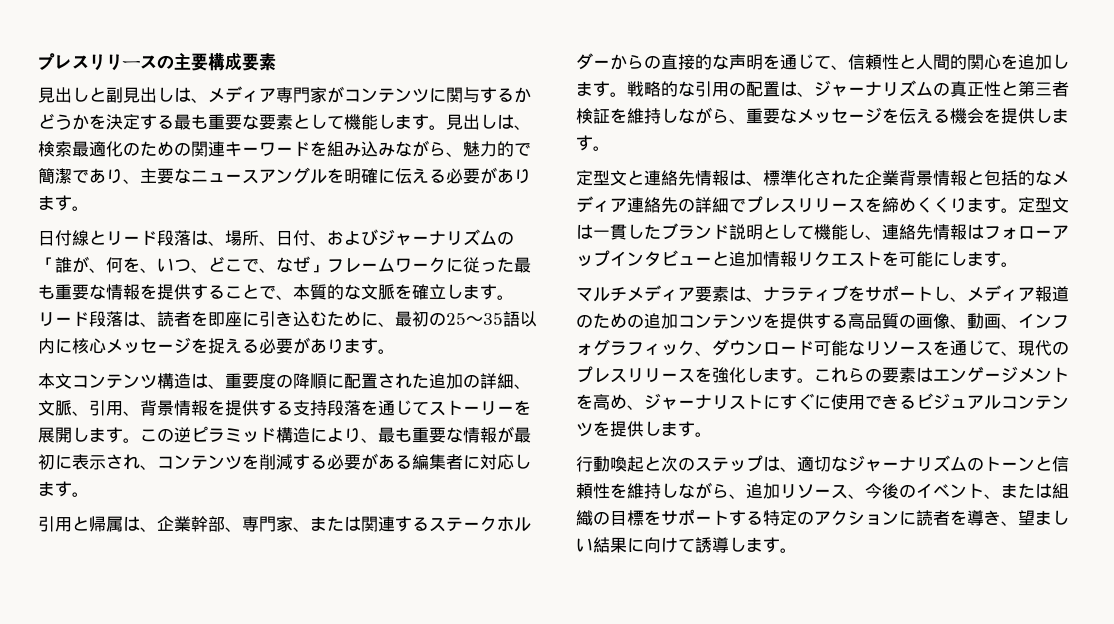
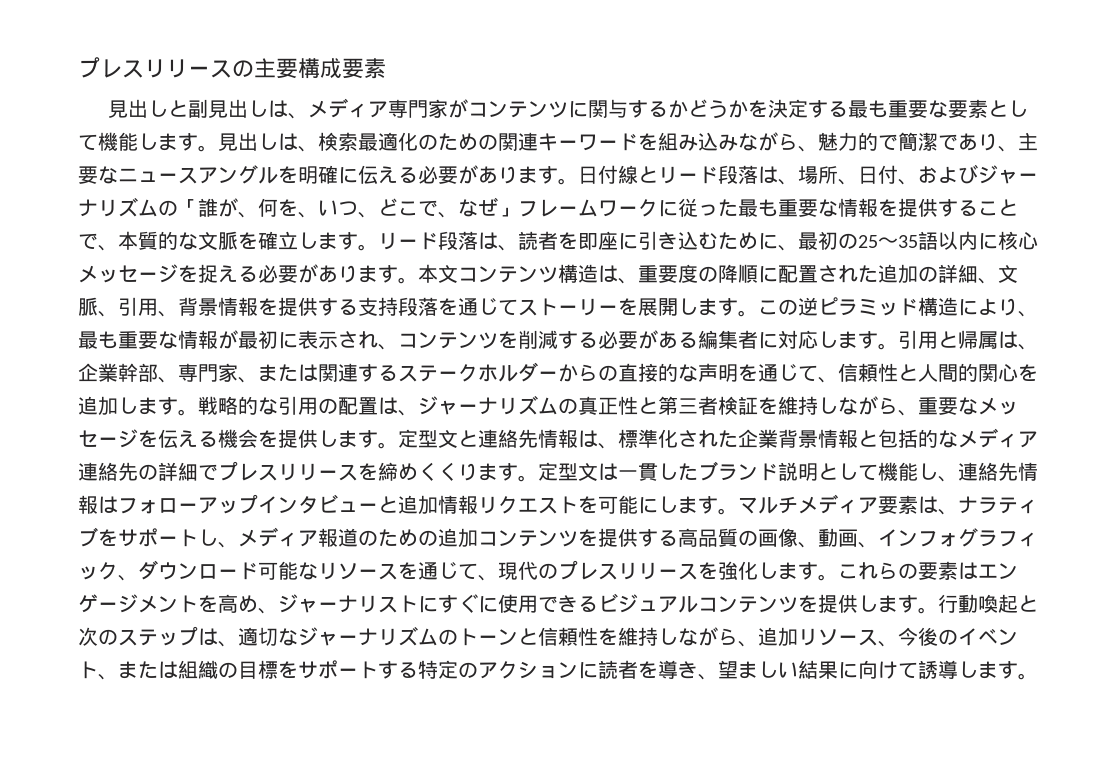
(89, 208) // -> (578, 181) none
(395, 351) // -> (418, 280) none
(89, 494) // -> (898, 346) none
(610, 148) // -> (398, 445) none
(1018, 264) // -> (738, 511) none
(712, 434) // -> (938, 610) none

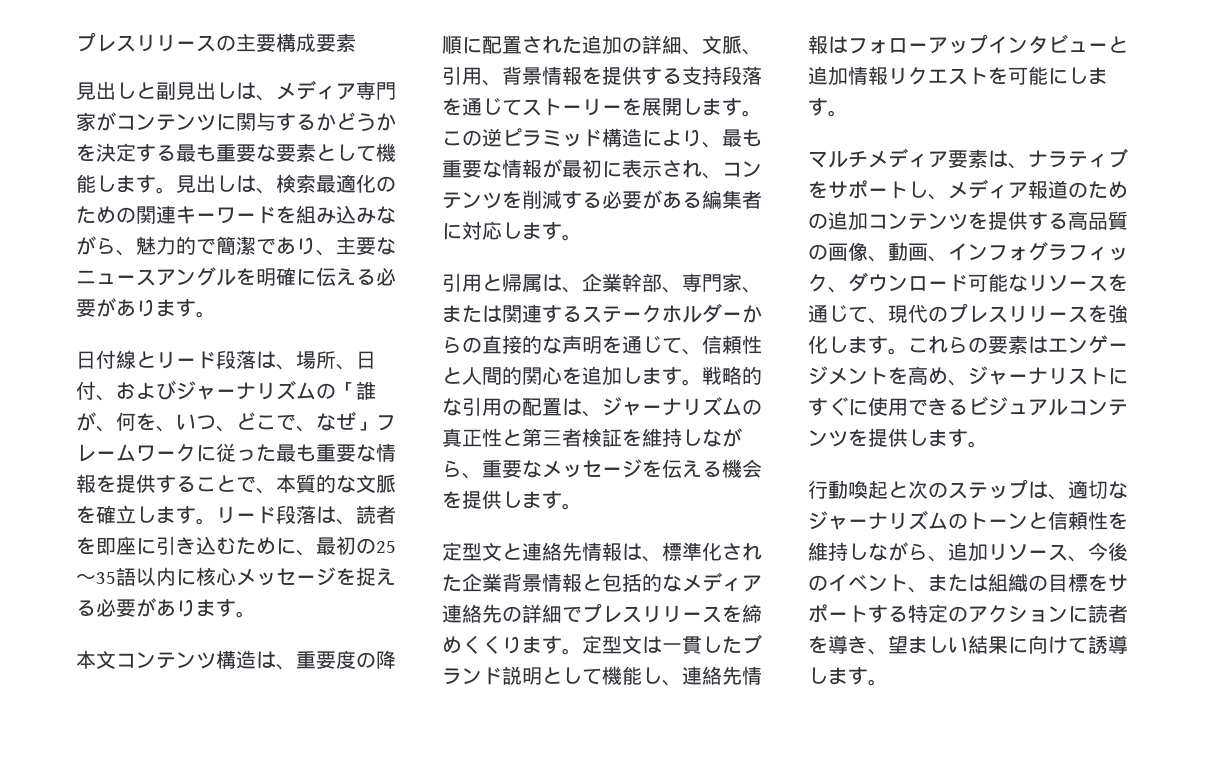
(578, 181) none -> (216, 314) //
(418, 280) none -> (256, 614) //
(898, 346) none -> (582, 237) //
(398, 445) none -> (582, 506) //
(738, 511) none -> (848, 113) //
(938, 610) none -> (988, 444) //

